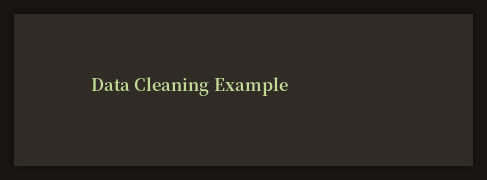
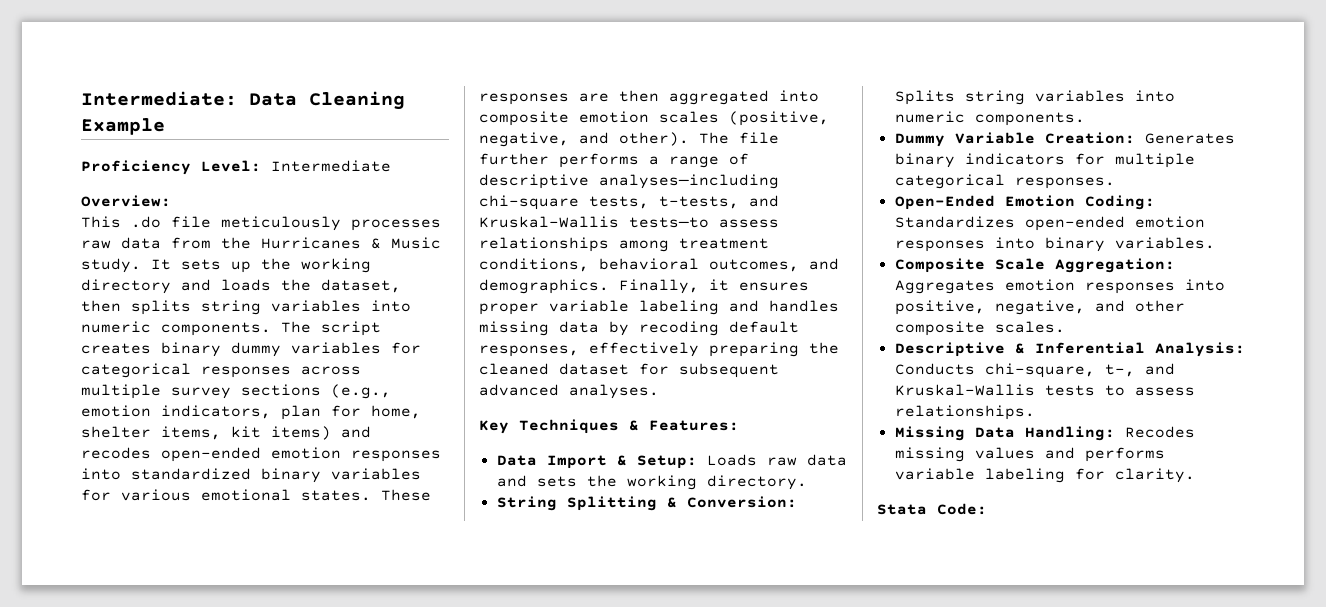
(91, 84) none -> [81,91,237,106] Intermediate:
(288, 86) none -> [81,160,391,175] [81,195,171,207] [81,216,441,231] [81,237,441,249] [81,258,371,273] [81,279,401,294] [81,300,411,315] [81,321,381,336] [81,342,421,357] [81,363,361,378] [81,384,391,399] [81,405,421,420] [81,426,371,440] [81,447,441,462] [81,468,421,483] [81,489,431,501] [479,90,819,105] [479,111,829,126] [479,132,779,147] [479,153,749,168] [479,174,779,189] [479,195,779,210] [479,216,779,228] [479,237,769,252] [479,258,839,272] [479,279,809,294] [479,300,839,315] [479,321,799,336] [479,342,839,357] [479,363,779,378] [479,384,659,399] [479,419,739,434] [496,454,847,469] [496,475,807,490] [496,496,797,511] [894,90,1175,105] [894,111,1085,126] [894,132,1235,147] [894,153,1195,168] [894,174,1115,189] [894,195,1155,210] [894,216,1205,231] [894,237,1215,252] [894,258,1175,273] [894,279,1225,294] [894,300,1185,315] [894,321,1065,336] [894,342,1245,357] [894,363,1175,378] [894,384,1195,396] [894,405,1035,420] [894,426,1195,441] [894,447,1165,462] [894,468,1195,483] [877,503,987,515] // Proficiency Level: Intermediate // Overview: // This .do file meticulously processes raw data from the Hurricanes & Music study. It sets up the working directory and loads the dataset, then splits string variables into numeric components. The script creates binary dummy variables for categorical responses across multiple survey sections (e.g., emotion indicators, plan for home, shelter items, kit items) and recodes open-ended emotion responses into standardized binary variables for various emotional states. These responses are then aggregated into composite emotion scales (positive, negative, and other). The file further performs a range of descriptive analyses—including chi-square tests, t-tests, and Kruskal-Wallis tests—to assess relationships among treatment conditions, behavioral outcomes, and demographics. Finally, it ensures proper variable labeling and handles missing data by recoding default responses, effectively preparing the cleaned dataset for subsequent advanced analyses. // Key Techniques & Features: // Data Import & Setup: Loads raw data and sets the working directory. // String Splitting & Conversion: Splits string variables into numeric components. // Dummy Variable Creation: Generates binary indicators for multiple categorical responses. // Open-Ended Emotion Coding: Standardizes open-ended emotion responses into binary variables. // Composite Scale Aggregation: Aggregates emotion responses into positive, negative, and other composite scales. // Descriptive & Inferential Analysis: Conducts chi-square, t-, and Kruskal-Wallis tests to assess relationships. // Missing Data Handling: Recodes missing values and performs variable labeling for clarity. // Stata Code:

